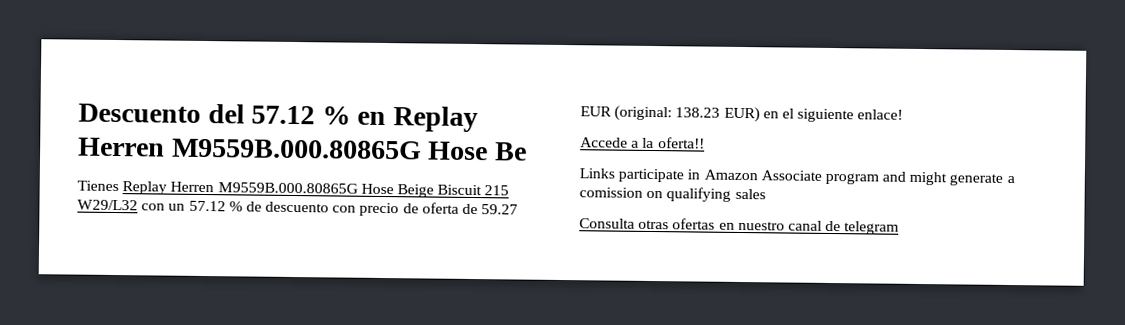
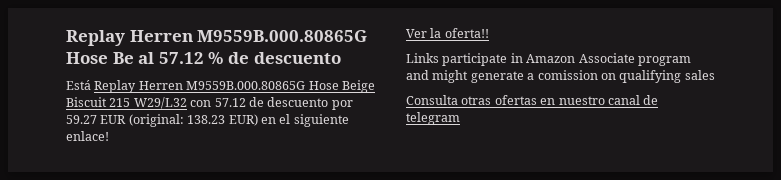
[78,103,387,126] Descuento del 57.12 % en -> (66, 38) none
[77,180,119,192] // Tienes -> [138,52,341,64] [66,80,91,90] al 57.12 % de descuento // Está
[168,200,479,217] un 57.12 % de descuento con precio de oferta de -> [214,97,353,110] 57.12 de descuento por
[580,137,640,148] Accede a -> [406,29,427,38] Ver

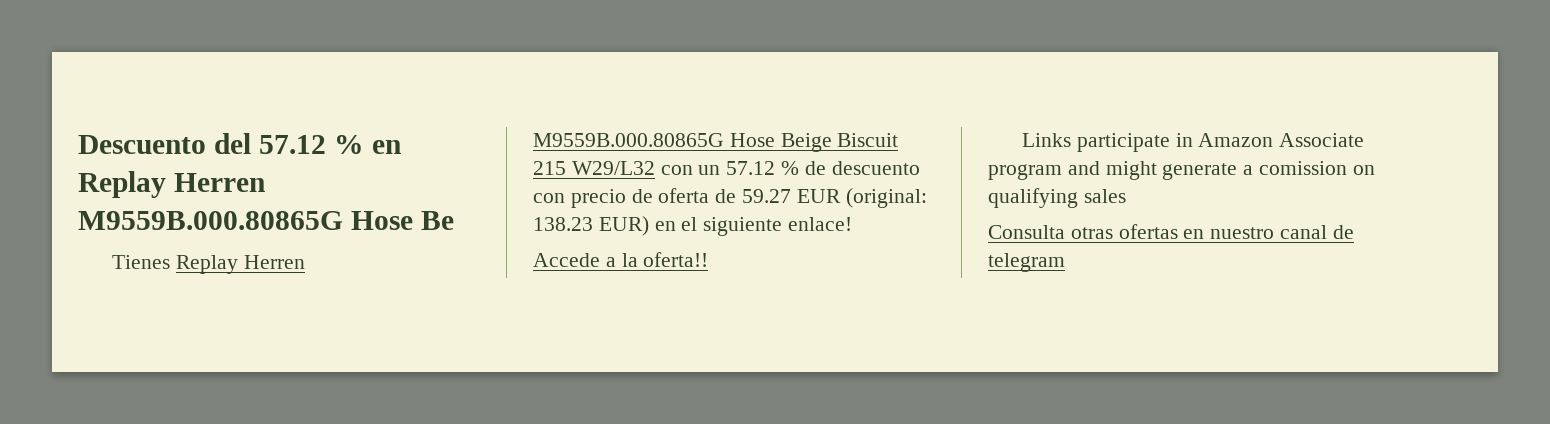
(66, 38) none -> [78,133,401,154] Descuento del 57.12 % en
[138,52,341,64] [66,80,91,90] al 57.12 % de descuento // Está -> [111,255,170,269] // Tienes
[214,97,353,110] 57.12 de descuento por -> [698,161,920,175] [533,188,737,208] un 57.12 % de descuento con precio de oferta de
[406,29,427,38] Ver -> [533,253,616,267] Accede a

